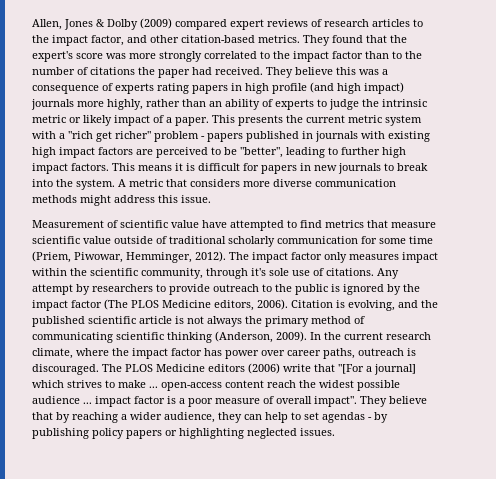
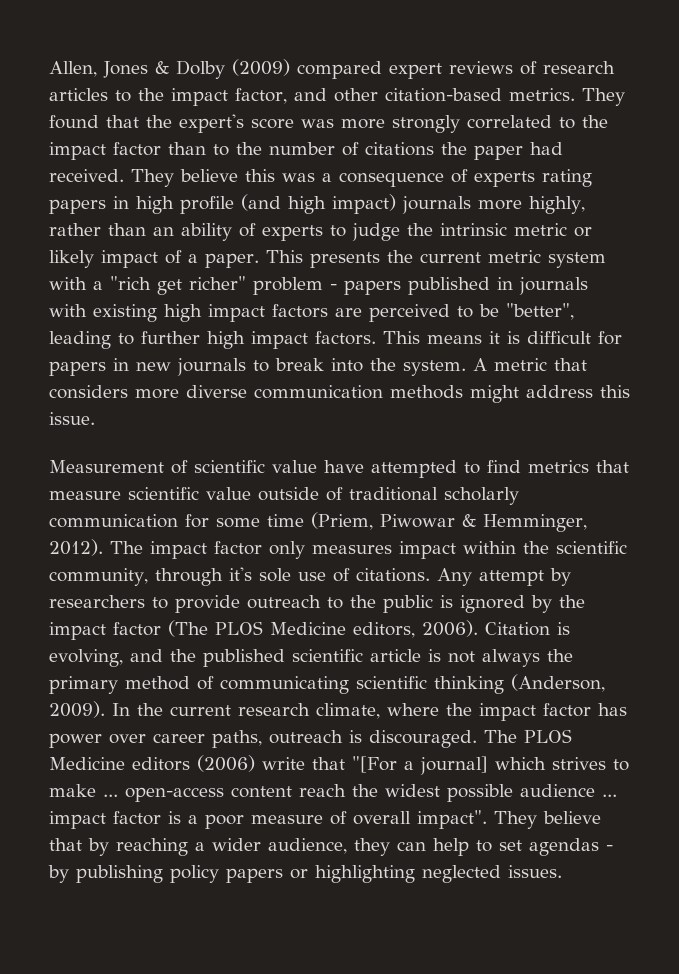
[74,252,123,263] Piwowar, -> [380,514,476,528] Piwowar &

